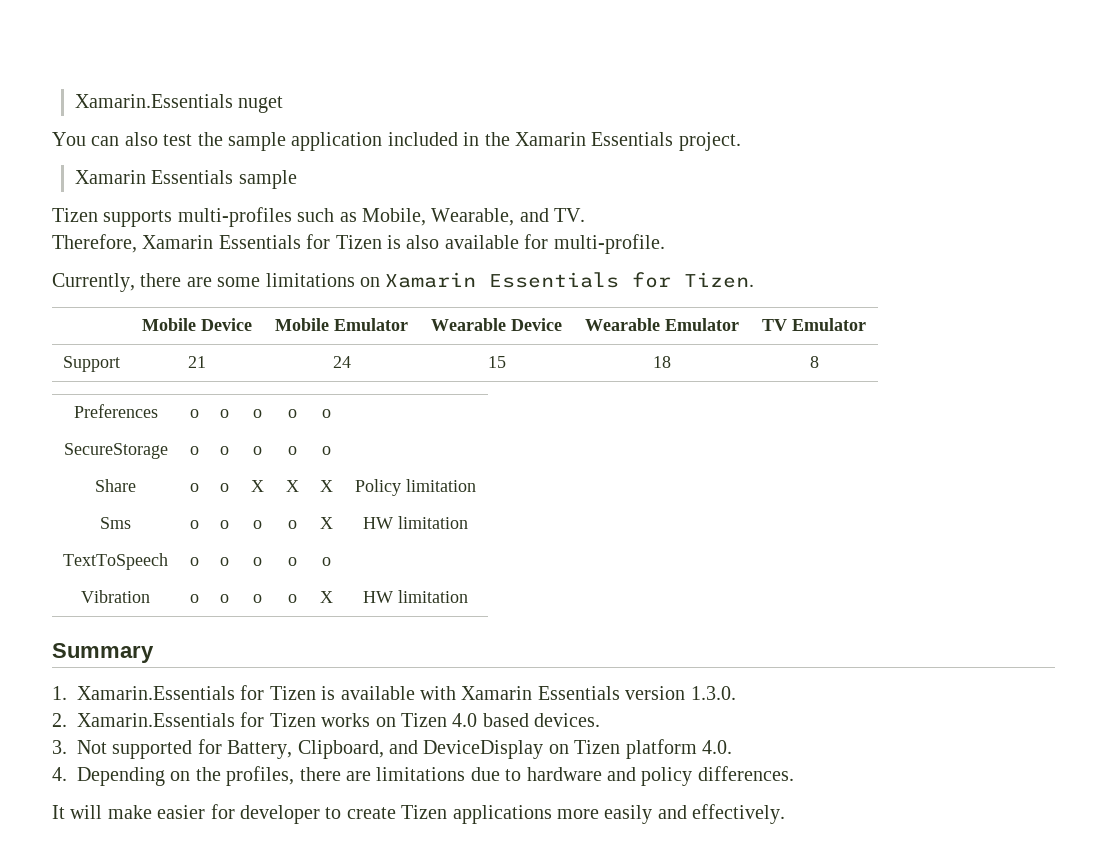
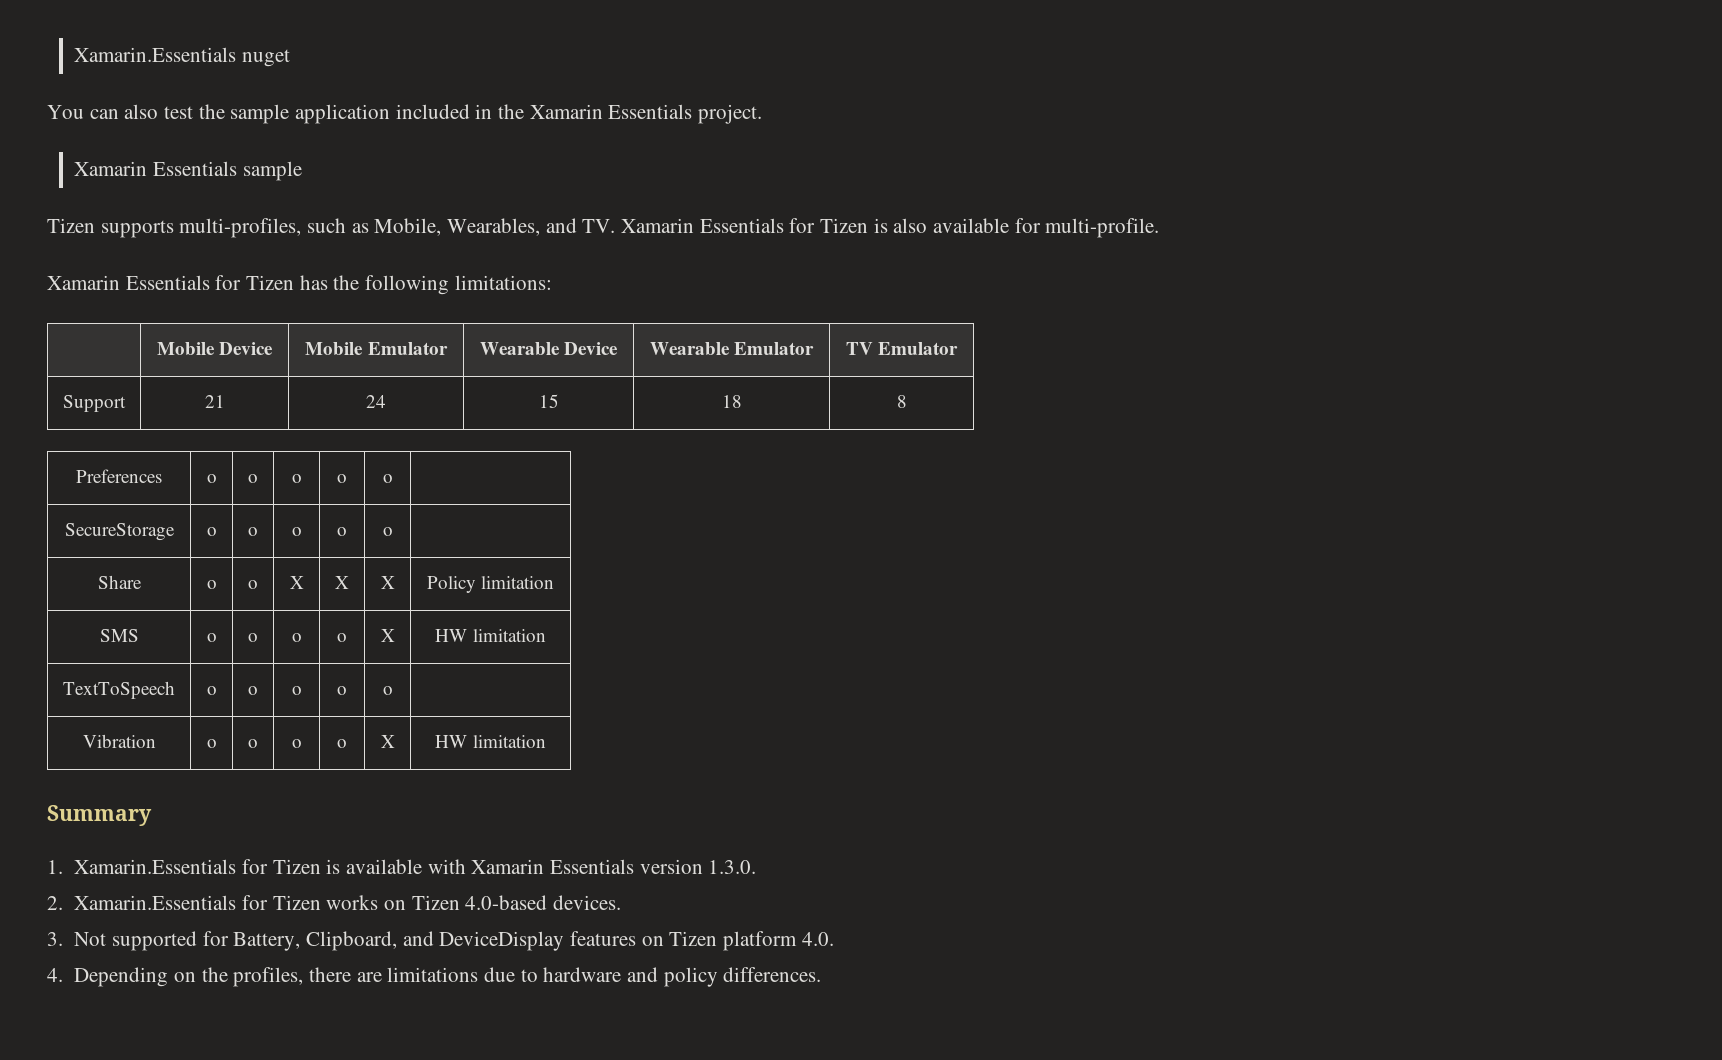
[177,207,292,227] multi-profiles -> [179,218,302,238] multi-profiles,
[431,208,515,226] Wearable, -> [447,218,541,236] Wearables,
[52,234,137,253] // Therefore, -> (616, 226) none
[52,272,755,292] Currently, there are some limitations on Xamarin Essentials for Tizen. -> [47,275,552,295] Xamarin Essentials for Tizen has the following limitations:
[100,517,131,529] Sms -> [99,629,139,642] SMS
[452,713,529,727] 4.0 based -> [465,895,548,910] 4.0-based
(544, 749) none -> [569,931,636,946] features
[52,804,786,824] // It will make easier for developer to create Tizen applications more easily and effectively. -> (822, 974) none

